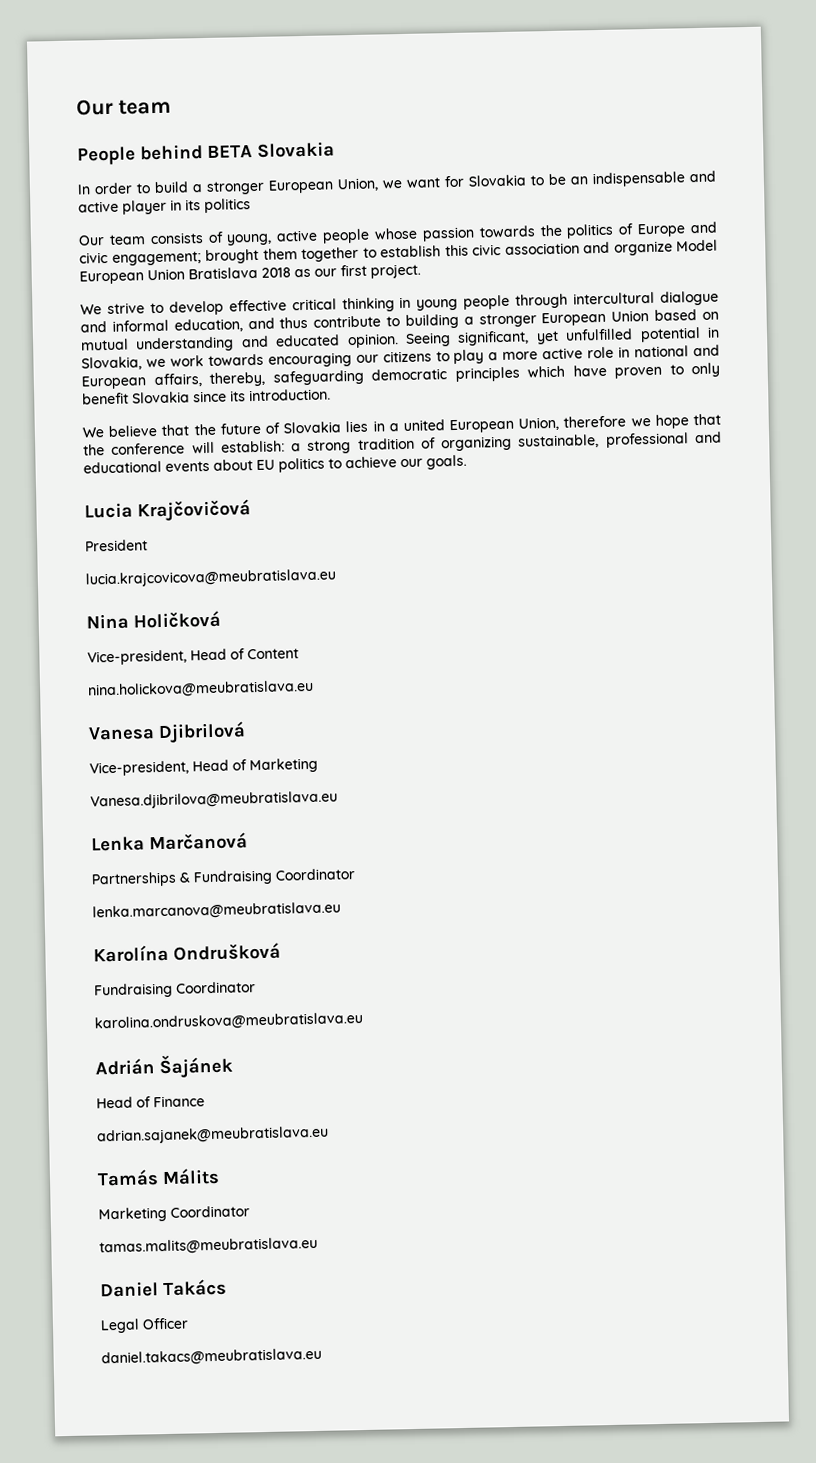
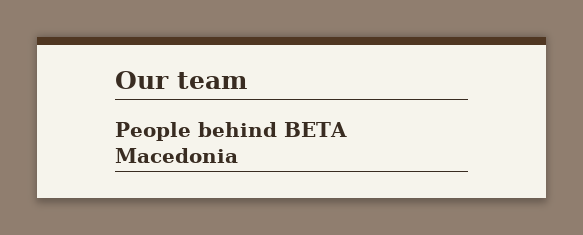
[257,141,335,158] [77,170,716,195] [78,198,251,215] [78,221,717,246] [79,239,718,266] [79,263,421,285] [80,290,720,316] [80,309,719,333] [80,326,720,353] [81,344,720,371] [81,362,720,390] [82,388,331,405] [82,413,721,438] [83,431,722,456] [83,454,467,474] [84,499,251,522] [85,539,148,552] [85,568,336,588] [86,610,221,630] [87,648,299,666] [87,679,314,699] [88,721,246,744] [89,757,318,777] [90,790,338,810] [91,832,248,852] [91,868,355,888] [92,901,341,921] [93,942,281,963] [94,981,256,999] [94,1011,363,1032] [95,1053,233,1079] [96,1095,205,1109] [97,1125,329,1145] [97,1167,220,1187] [98,1205,250,1223] [99,1236,318,1256] [100,1278,227,1298] [100,1317,189,1334] [101,1347,322,1367] Slovakia // In order to build a stronger European Union, we want for Slovakia to be an indispensable and active player in its politics // Our team consists of young, active people whose passion towards the politics of Europe and civic engagement; brought them together to establish this civic association and organize Model European Union Bratislava 2018 as our first project. // We strive to develop effective critical thinking in young people through intercultural dialogue and informal education, and thus contribute to building a stronger European Union based on mutual understanding and educated opinion. Seeing significant, yet unfulfilled potential in Slovakia, we work towards encouraging our citizens to play a more active role in national and European affairs, thereby, safeguarding democratic principles which have proven to only benefit Slovakia since its introduction. // We believe that the future of Slovakia lies in a united European Union, therefore we hope that the conference will establish: a strong tradition of organizing sustainable, professional and educational events about EU politics to achieve our goals. // Lucia Krajčovičová // President // lucia.krajcovicova@meubratislava.eu // Nina Holičková // Vice-president, Head of Content // nina.holickova@meubratislava.eu // Vanesa Djibrilová // Vice-president, Head of Marketing // Vanesa.djibrilova@meubratislava.eu // Lenka Marčanová // Partnerships & Fundraising Coordinator // lenka.marcanova@meubratislava.eu // Karolína Ondrušková // Fundraising Coordinator // karolina.ondruskova@meubratislava.eu // Adrián Šajánek // Head of Finance // adrian.sajanek@meubratislava.eu // Tamás Málits // Marketing Coordinator // tamas.malits@meubratislava.eu // Daniel Takács // Legal Officer // daniel.takacs@meubratislava.eu -> [115,148,238,163] Macedonia

